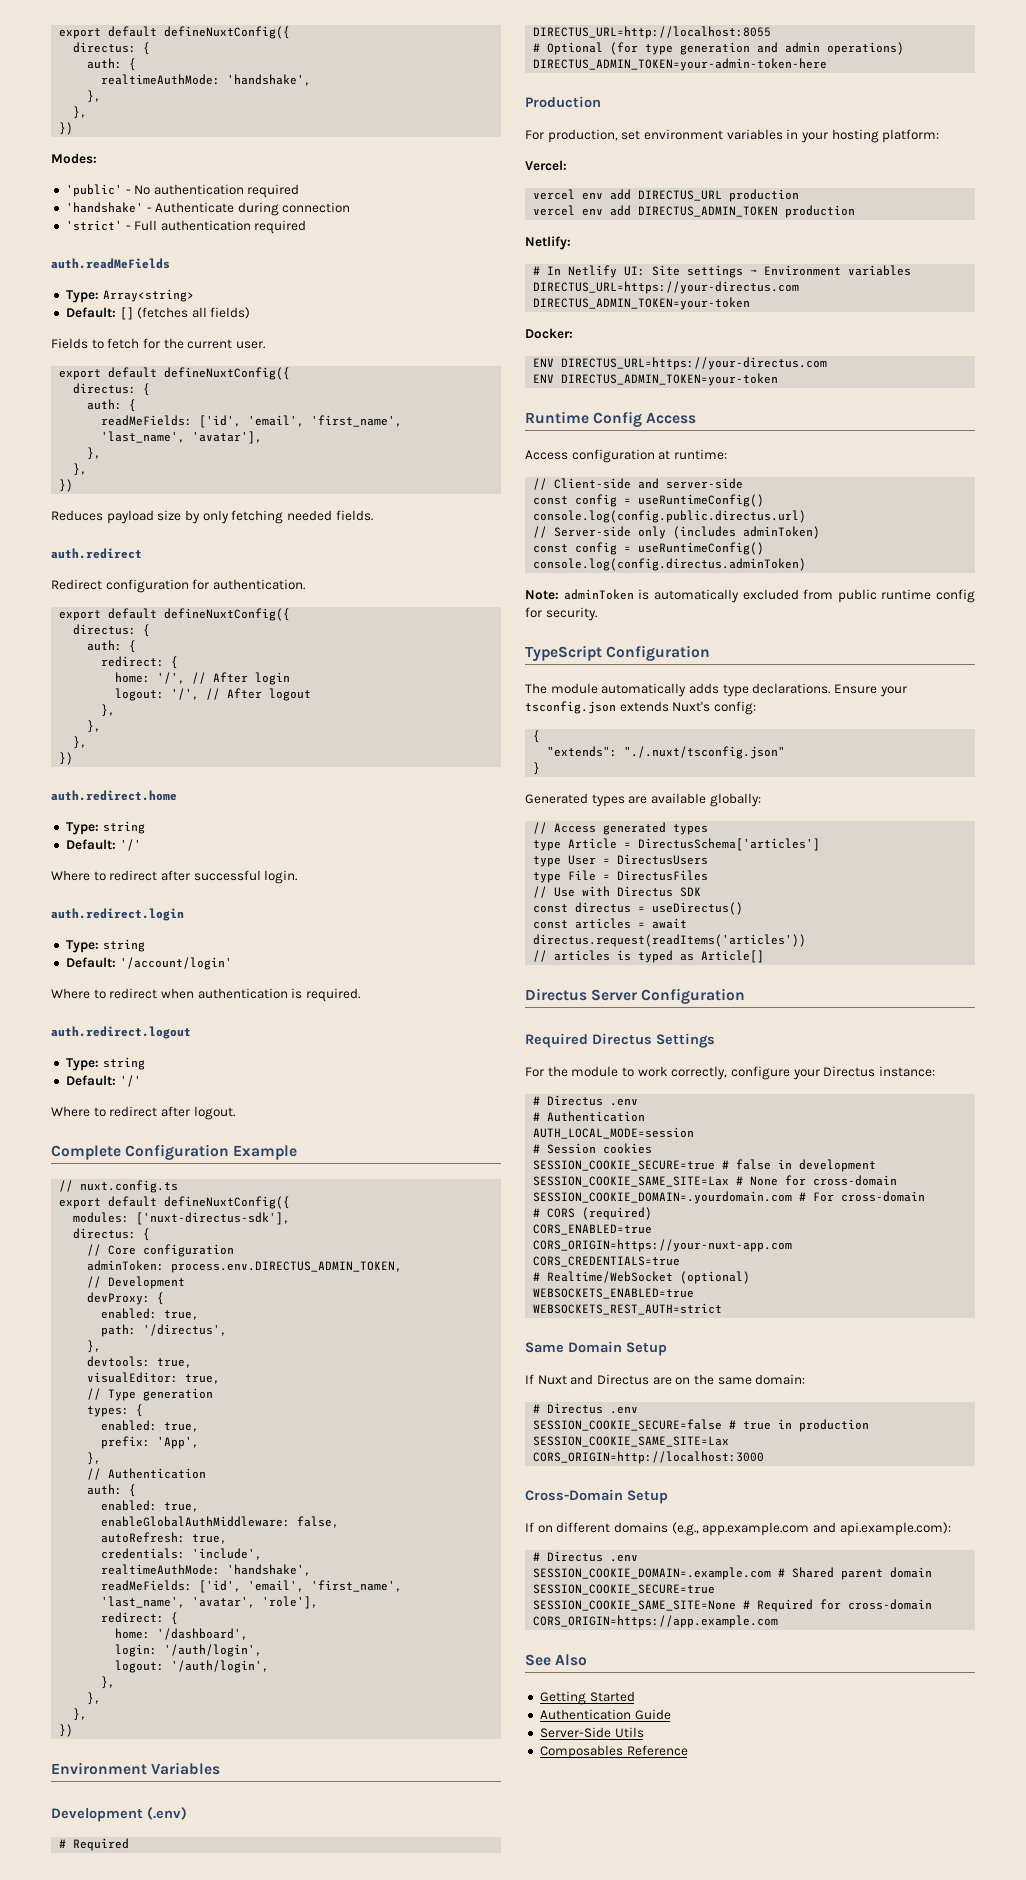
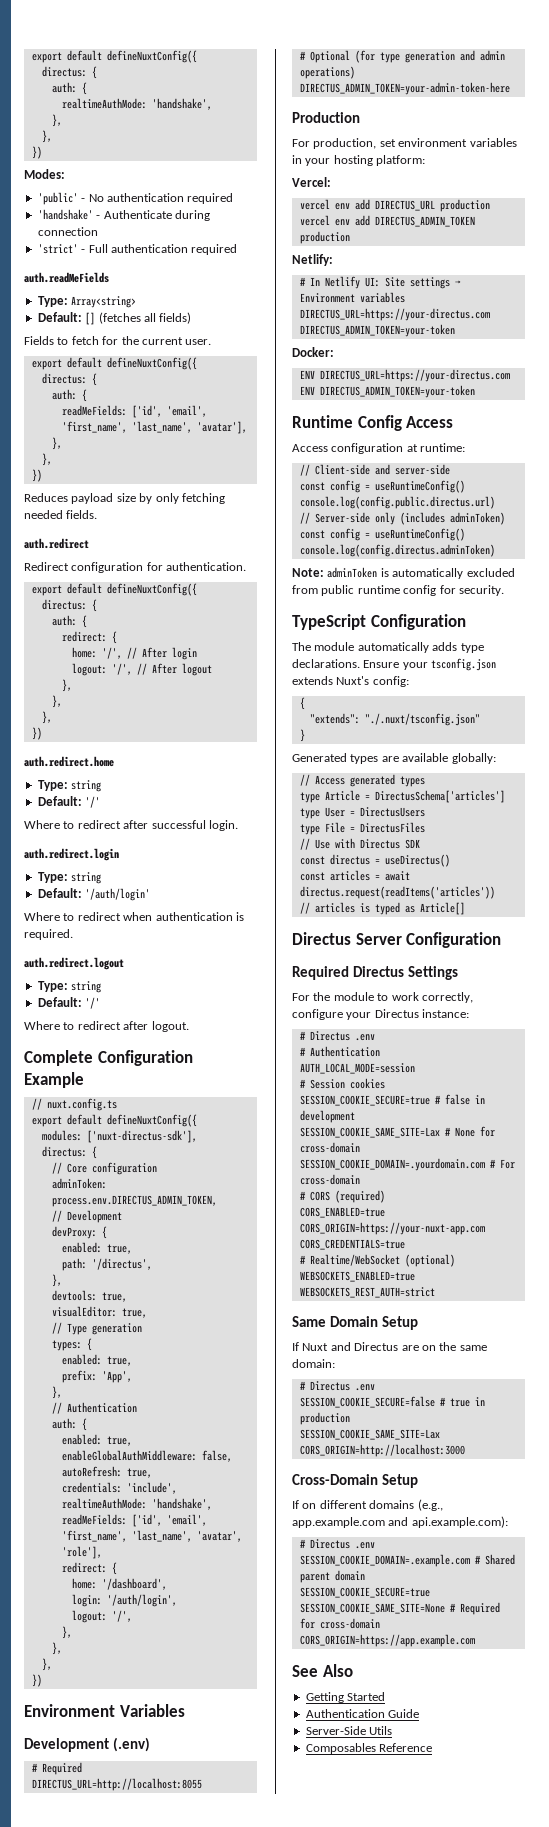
[119,957,232,970] '/account/login' -> [85,888,151,901] '/auth/login'
[171,1660,270,1673] '/auth/login', -> [111,1610,132,1622] '/',

